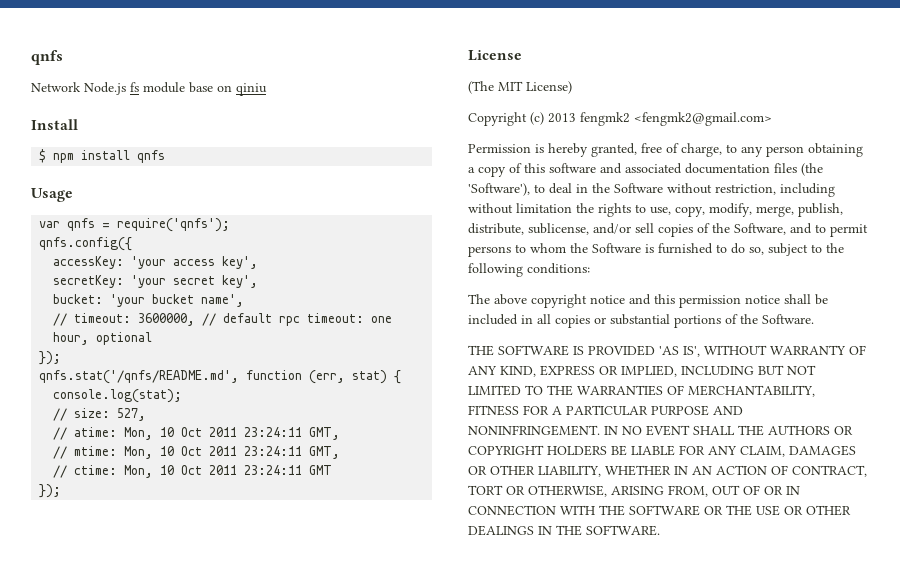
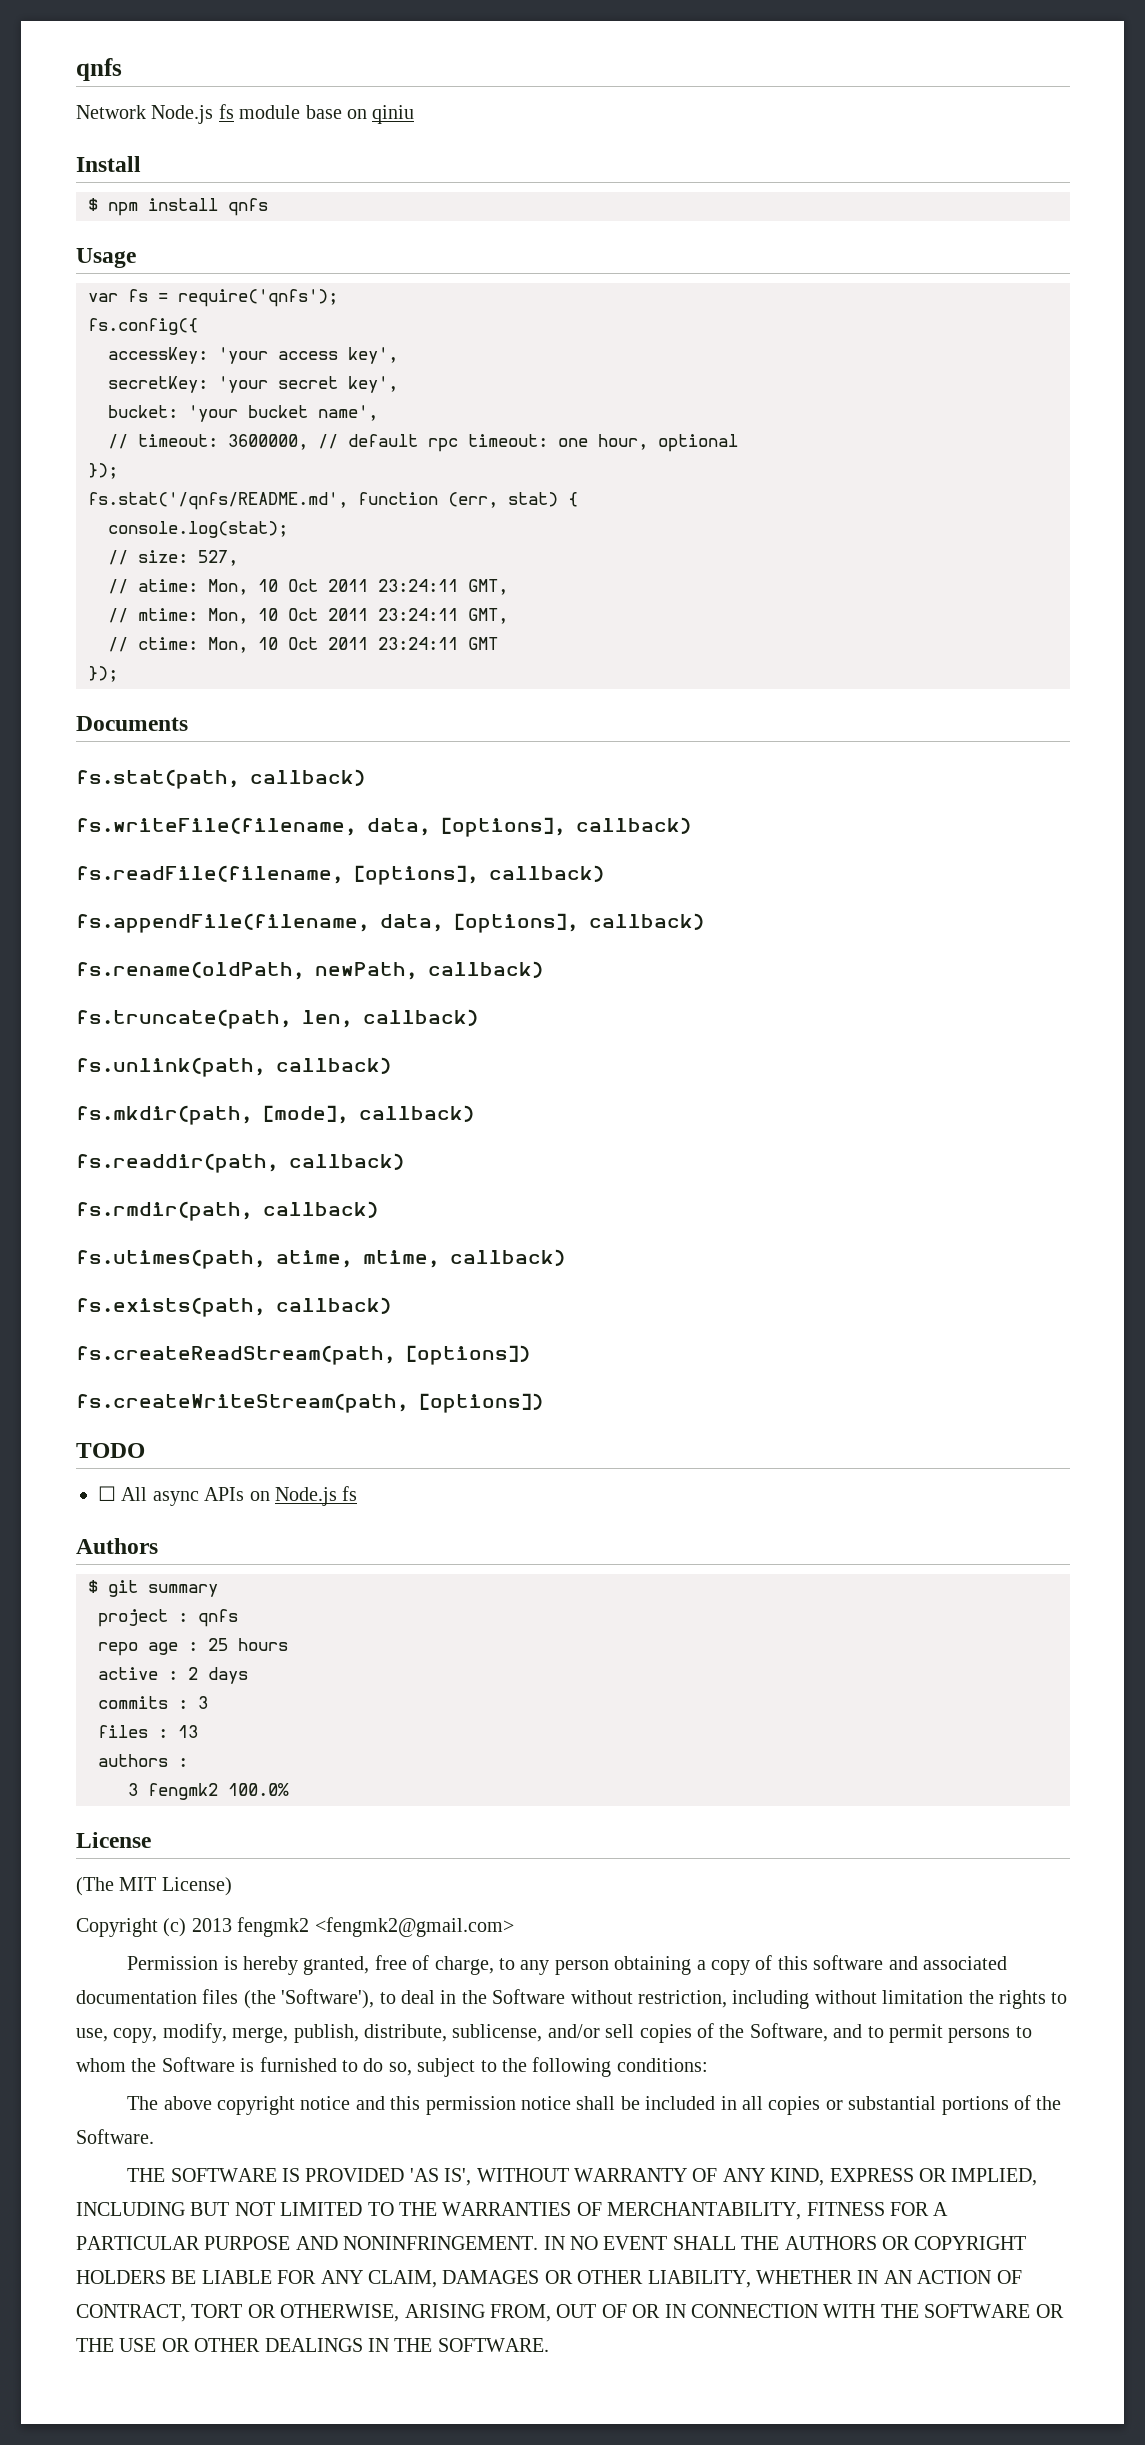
[67,218,96,231] qnfs -> [128,289,148,302] fs
[39,237,133,251] qnfs.config({ -> [88,318,198,335] fs.config({
[39,370,240,384] qnfs.stat('/qnfs/README.md', -> [88,492,348,510] fs.stat('/qnfs/README.md',
(62, 491) none -> [76,716,188,731] [76,769,365,789] [76,817,691,837] [76,865,604,885] [76,913,704,933] [76,961,543,980] [76,1009,478,1029] [76,1057,391,1077] [76,1105,474,1125] [76,1153,404,1173] [76,1201,378,1221] [76,1249,565,1269] [76,1297,391,1317] [76,1345,530,1365] [76,1393,543,1413] [76,1443,145,1458] [98,1486,358,1506] [76,1538,158,1554] [88,1580,218,1597] [98,1609,238,1627] [98,1638,288,1656] [98,1667,248,1684] [98,1696,208,1709] [98,1725,198,1738] [98,1754,188,1767] [128,1783,289,1800] // Documents // fs.stat(path, callback) // fs.writeFile(filename, data, [options], callback) // fs.readFile(filename, [options], callback) // fs.appendFile(filename, data, [options], callback) // fs.rename(oldPath, newPath, callback) // fs.truncate(path, len, callback) // fs.unlink(path, callback) // fs.mkdir(path, [mode], callback) // fs.readdir(path, callback) // fs.rmdir(path, callback) // fs.utimes(path, atime, mtime, callback) // fs.exists(path, callback) // fs.createReadStream(path, [options]) // fs.createWriteStream(path, [options]) // TODO // ☐ All async APIs on Node.js fs // Authors // $ git summary // project : qnfs // repo age : 25 hours // active : 2 days // commits : 3 // files : 13 // authors : // 3 fengmk2 100.0%

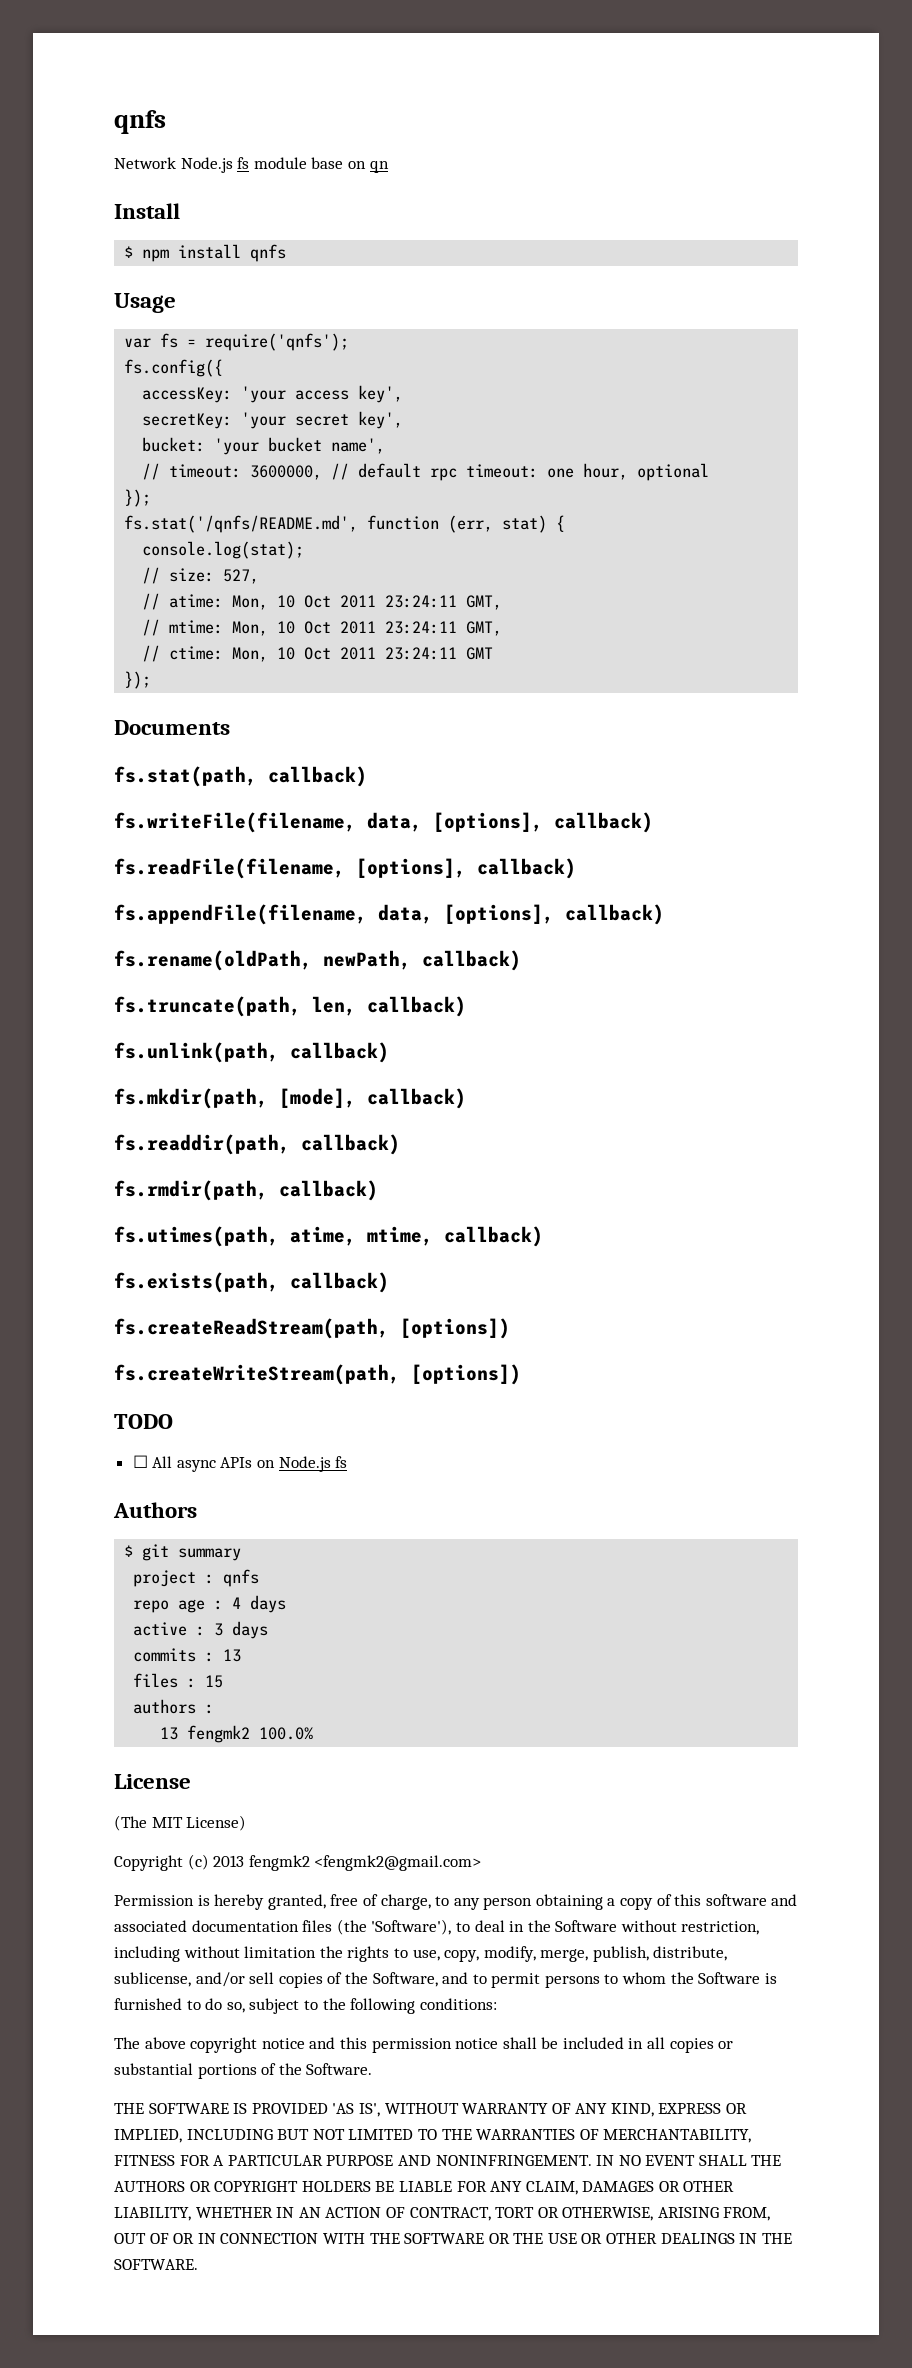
[372,105,415,124] qiniu -> [369,161,389,173] qn
[208,1638,288,1651] 25 hours -> [232,1595,287,1613] 4 days
[188,1667,198,1680] 2 -> [214,1623,224,1636] 3
[198,1696,208,1709] 3 -> [223,1649,242,1662] 13
[178,1725,198,1738] 13 -> [205,1675,224,1688] 15
[128,1783,138,1796] 3 -> [160,1727,179,1740] 13

